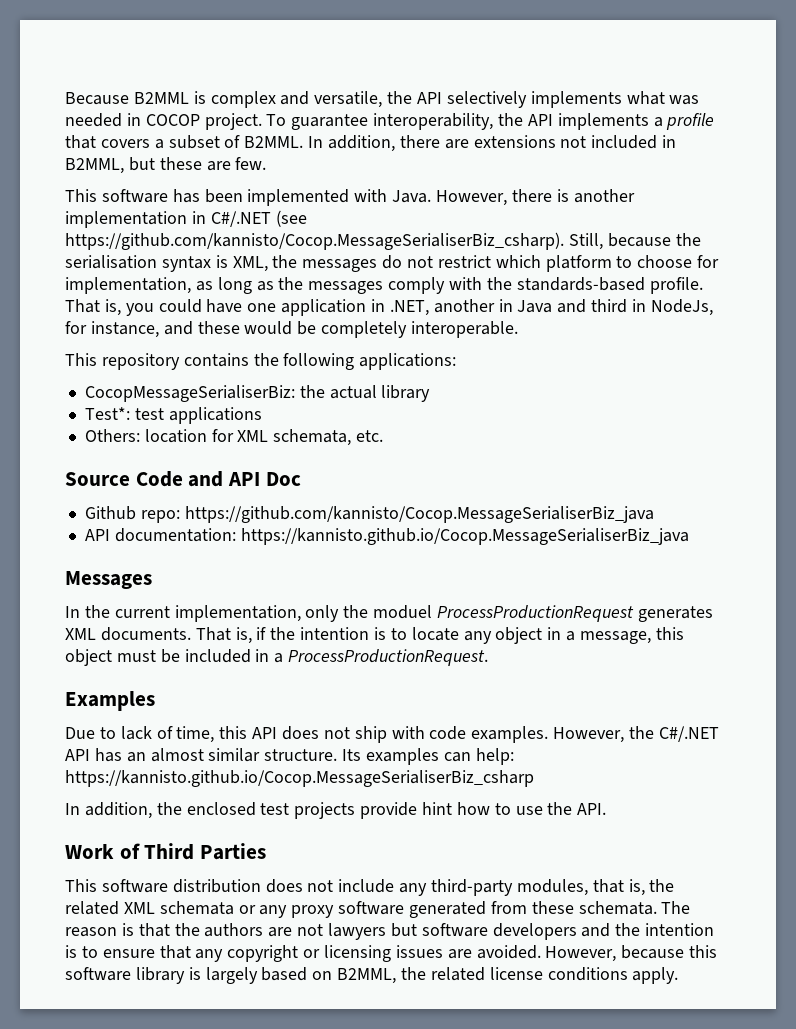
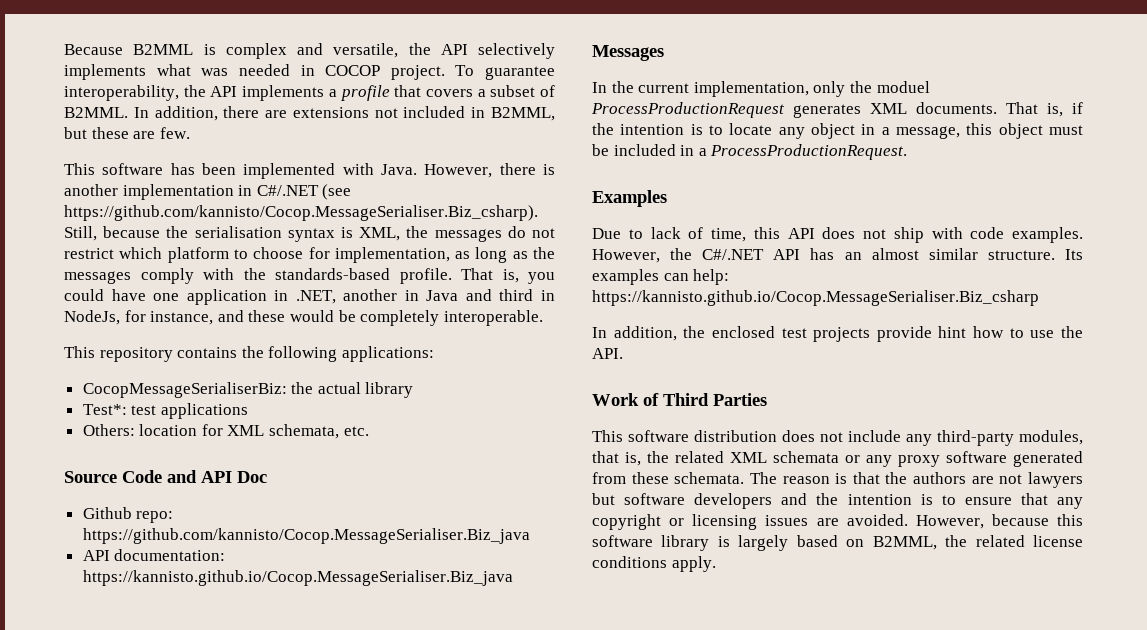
[65,232,564,250] https://github.com/kannisto/Cocop.MessageSerialiserBiz_csharp). -> [64,205,538,221] https://github.com/kannisto/Cocop.MessageSerialiser.Biz_csharp).
[184,506,654,523] https://github.com/kannisto/Cocop.MessageSerialiserBiz_java -> [82,528,530,544] https://github.com/kannisto/Cocop.MessageSerialiser.Biz_java
[240,528,689,545] https://kannisto.github.io/Cocop.MessageSerialiserBiz_java -> [82,570,513,586] https://kannisto.github.io/Cocop.MessageSerialiser.Biz_java
[65,770,534,787] https://kannisto.github.io/Cocop.MessageSerialiserBiz_csharp -> [592,290,1039,306] https://kannisto.github.io/Cocop.MessageSerialiser.Biz_csharp

